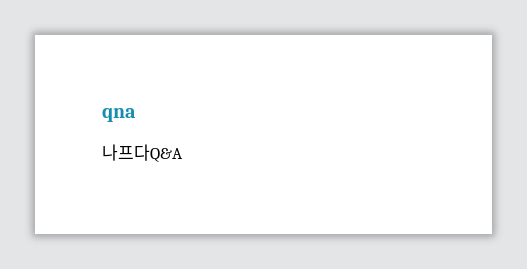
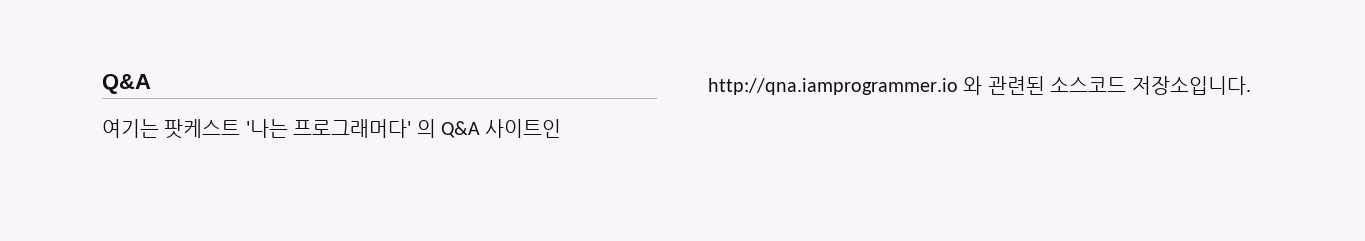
[102,108,136,122] [102,144,183,162] qna // 나프다Q&A -> [102,74,151,94] [102,119,562,139] [708,76,1251,95] Q&A // 여기는 팟케스트 '나는 프로그래머다' 의 Q&A 사이트인 http://qna.iamprogrammer.io 와 관련된 소스코드 저장소입니다.

